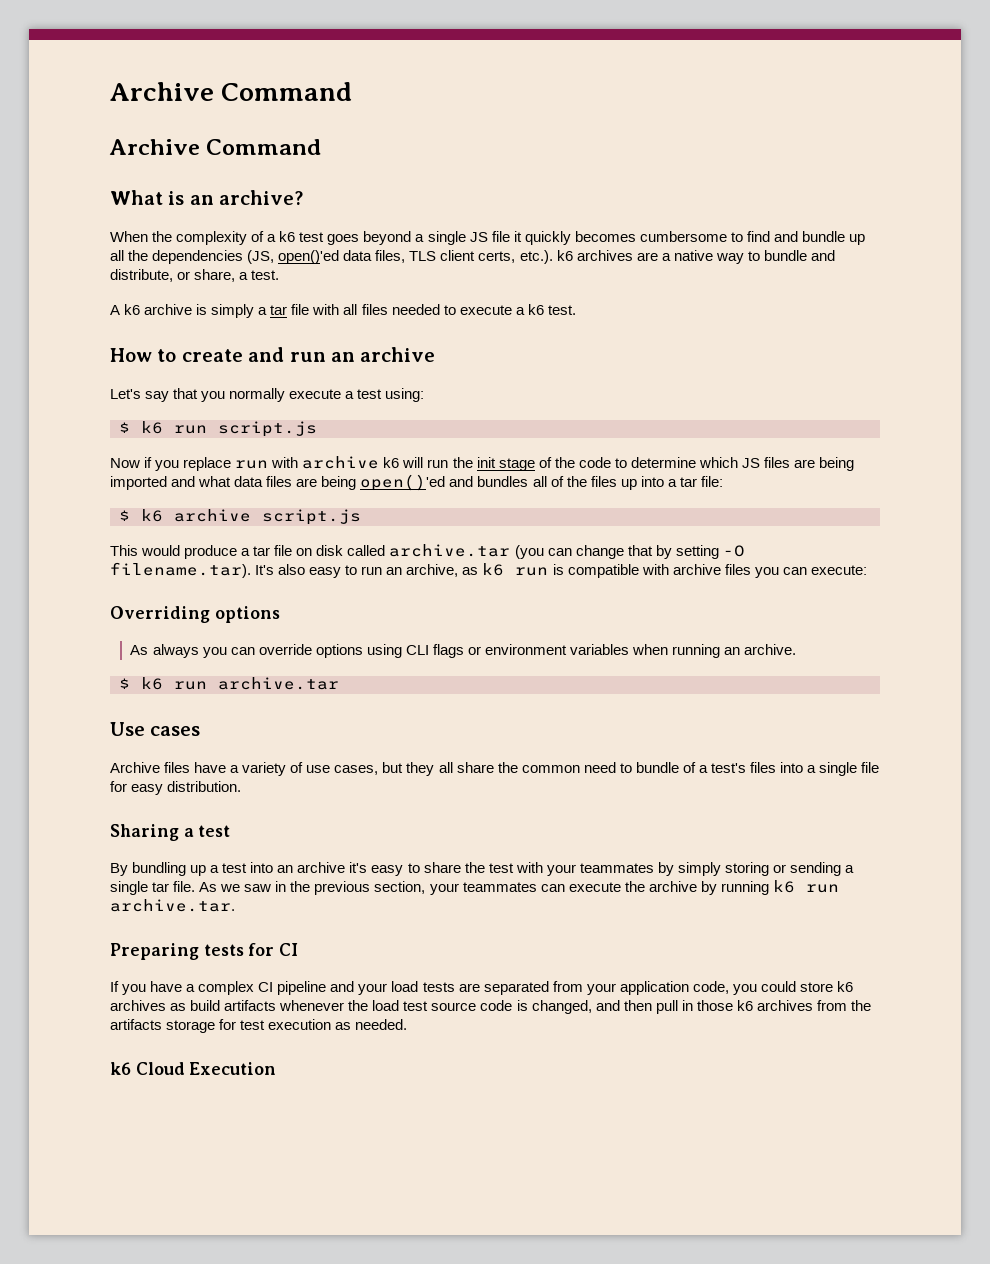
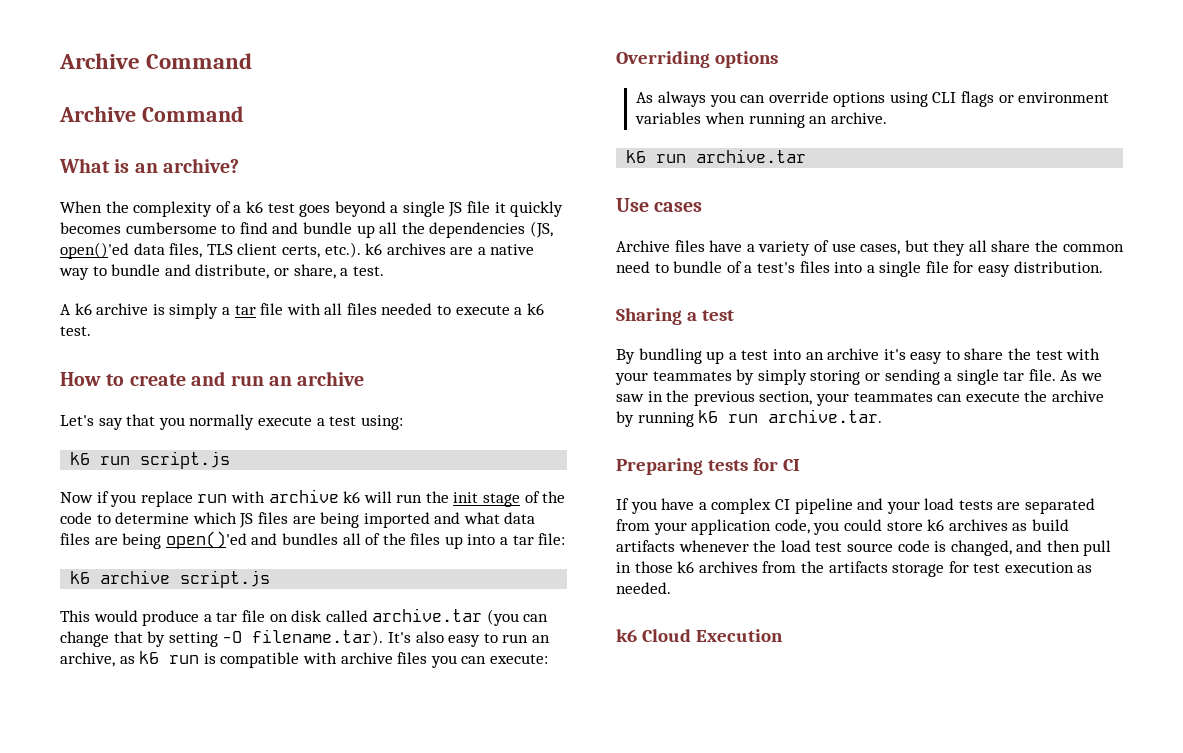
[119,422,130,433] $ -> (403, 422) none
[119,510,130,521] $ -> (566, 539) none
[119,678,130,689] $ -> (887, 118) none

